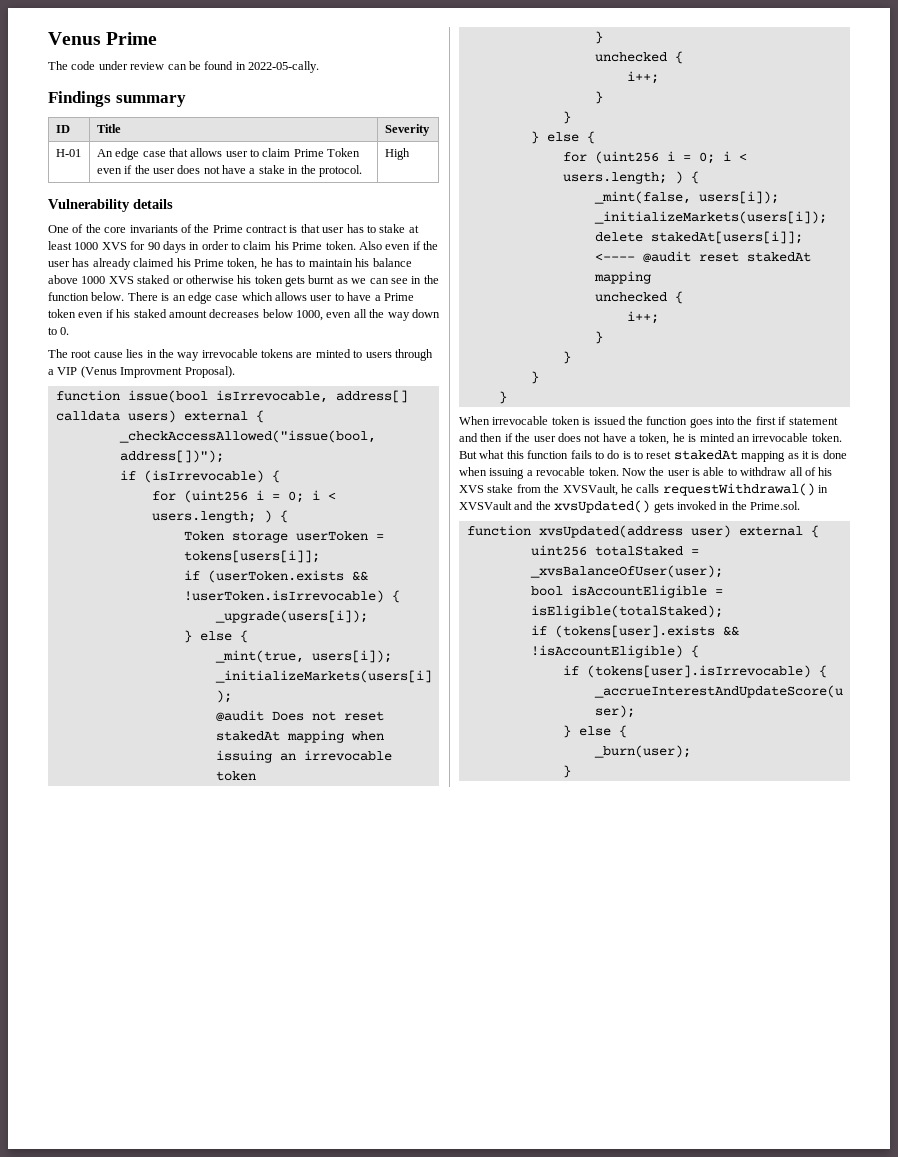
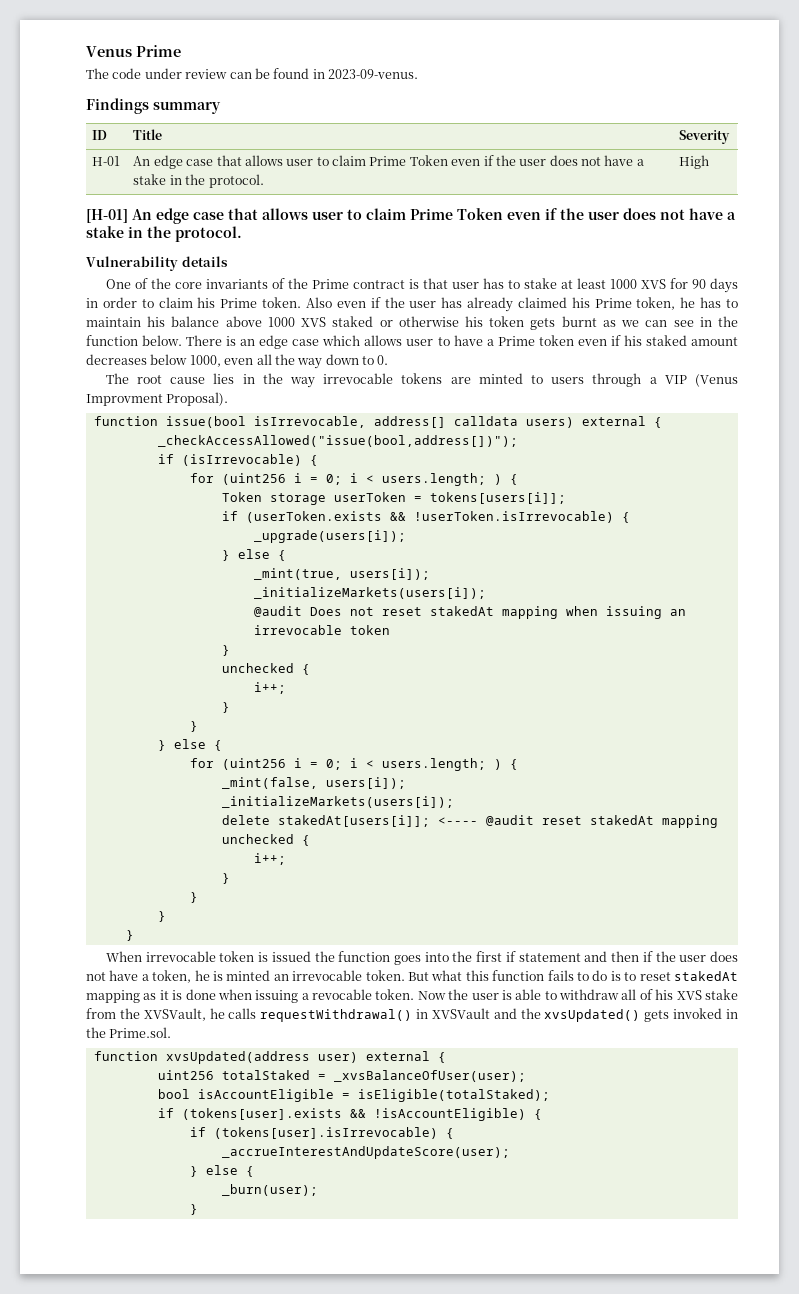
[248,61,319,73] 2022-05-cally. -> [328,69,418,79] 2023-09-venus.
(410, 154) none -> [86,208,736,224] [86,226,242,242] // [H-01] An edge case that allows user to claim Prime Token even if the user does not have a stake in the protocol.

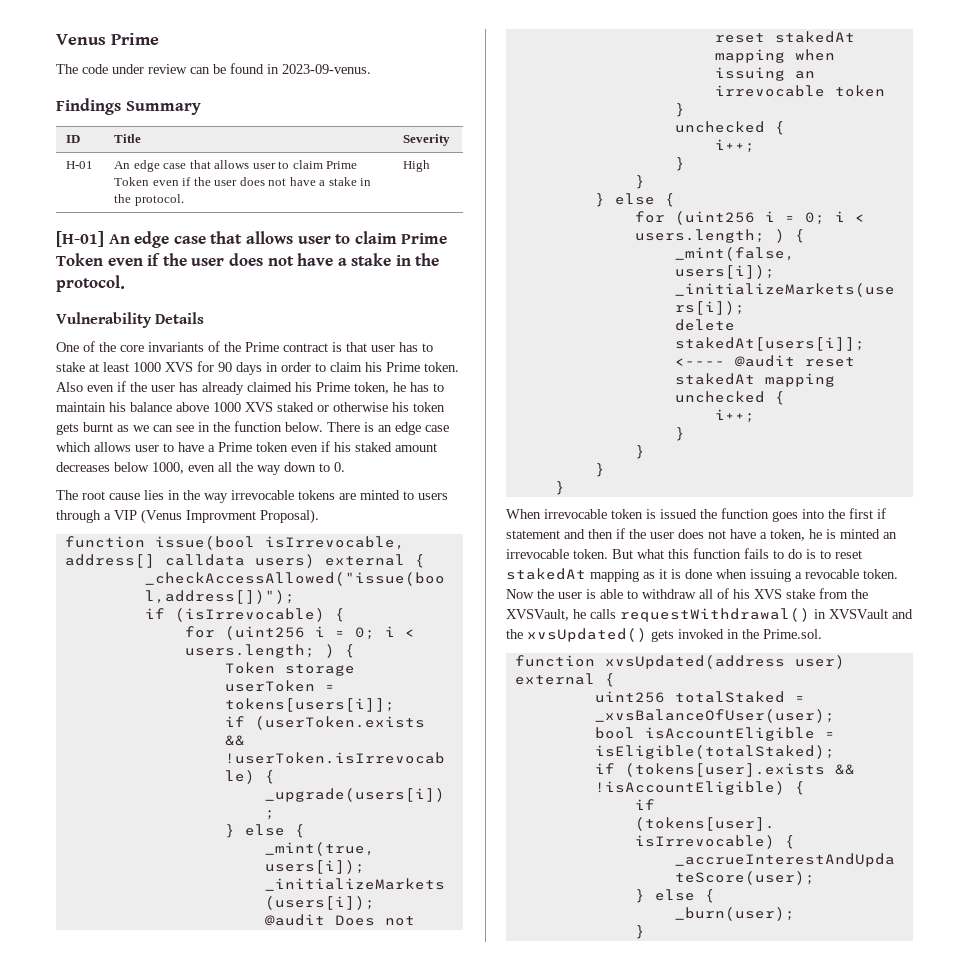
[153,101,221,114] summary -> [125,101,201,115] Summary
[181,256,228,267] details -> [155,312,205,324] Details

